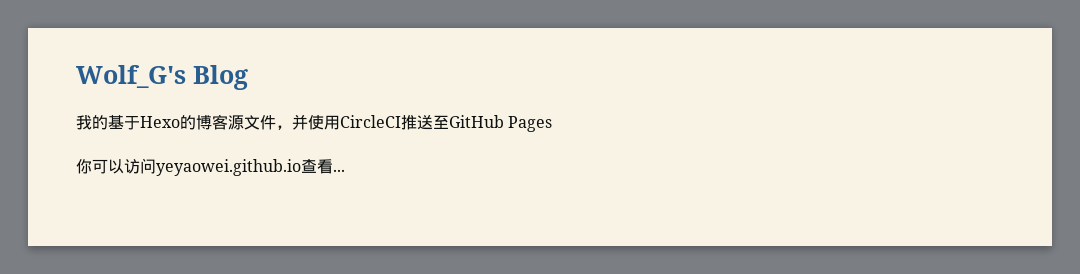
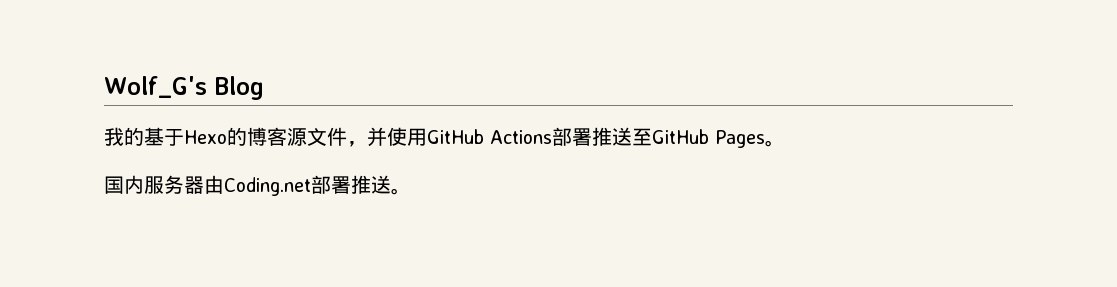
[340,115,401,128] CircleCI -> [427,127,592,146] GitHub Actions部署
[76,158,345,176] // 你可以访问yeyaowei.github.io查看... -> [765,140,785,147] [104,175,411,196] 。 // 国内服务器由Coding.net部署推送。

